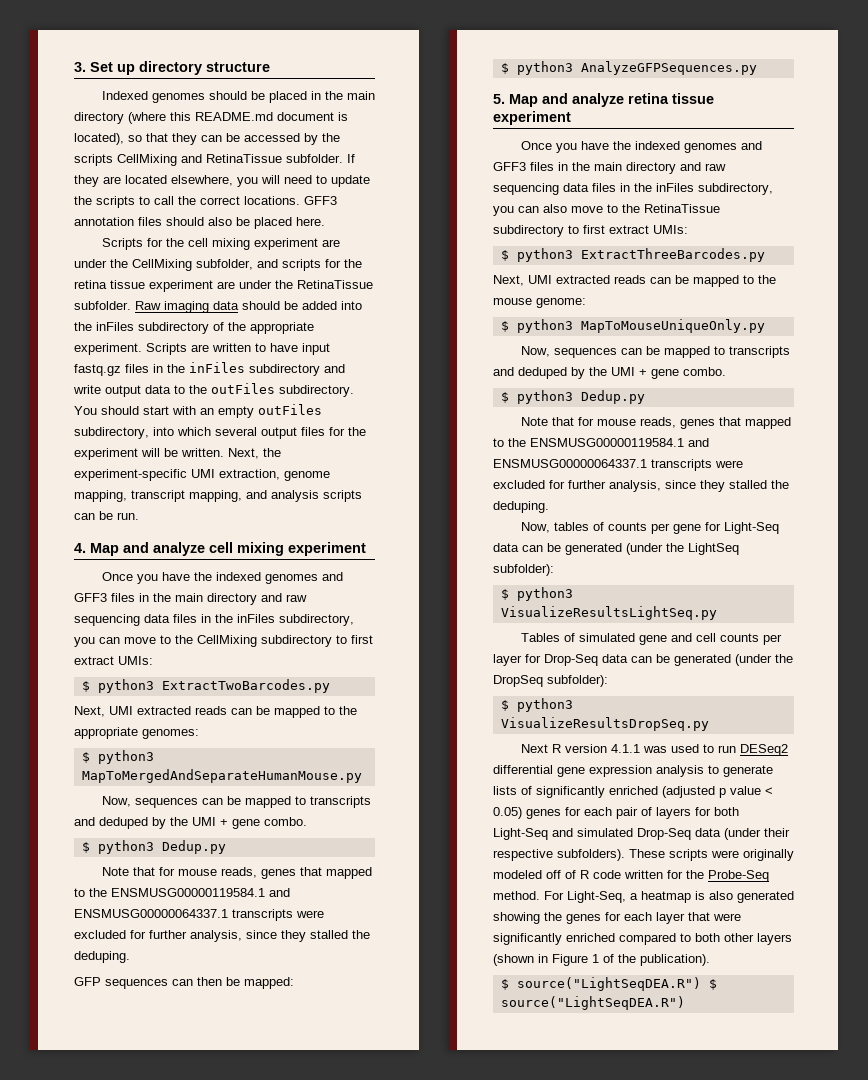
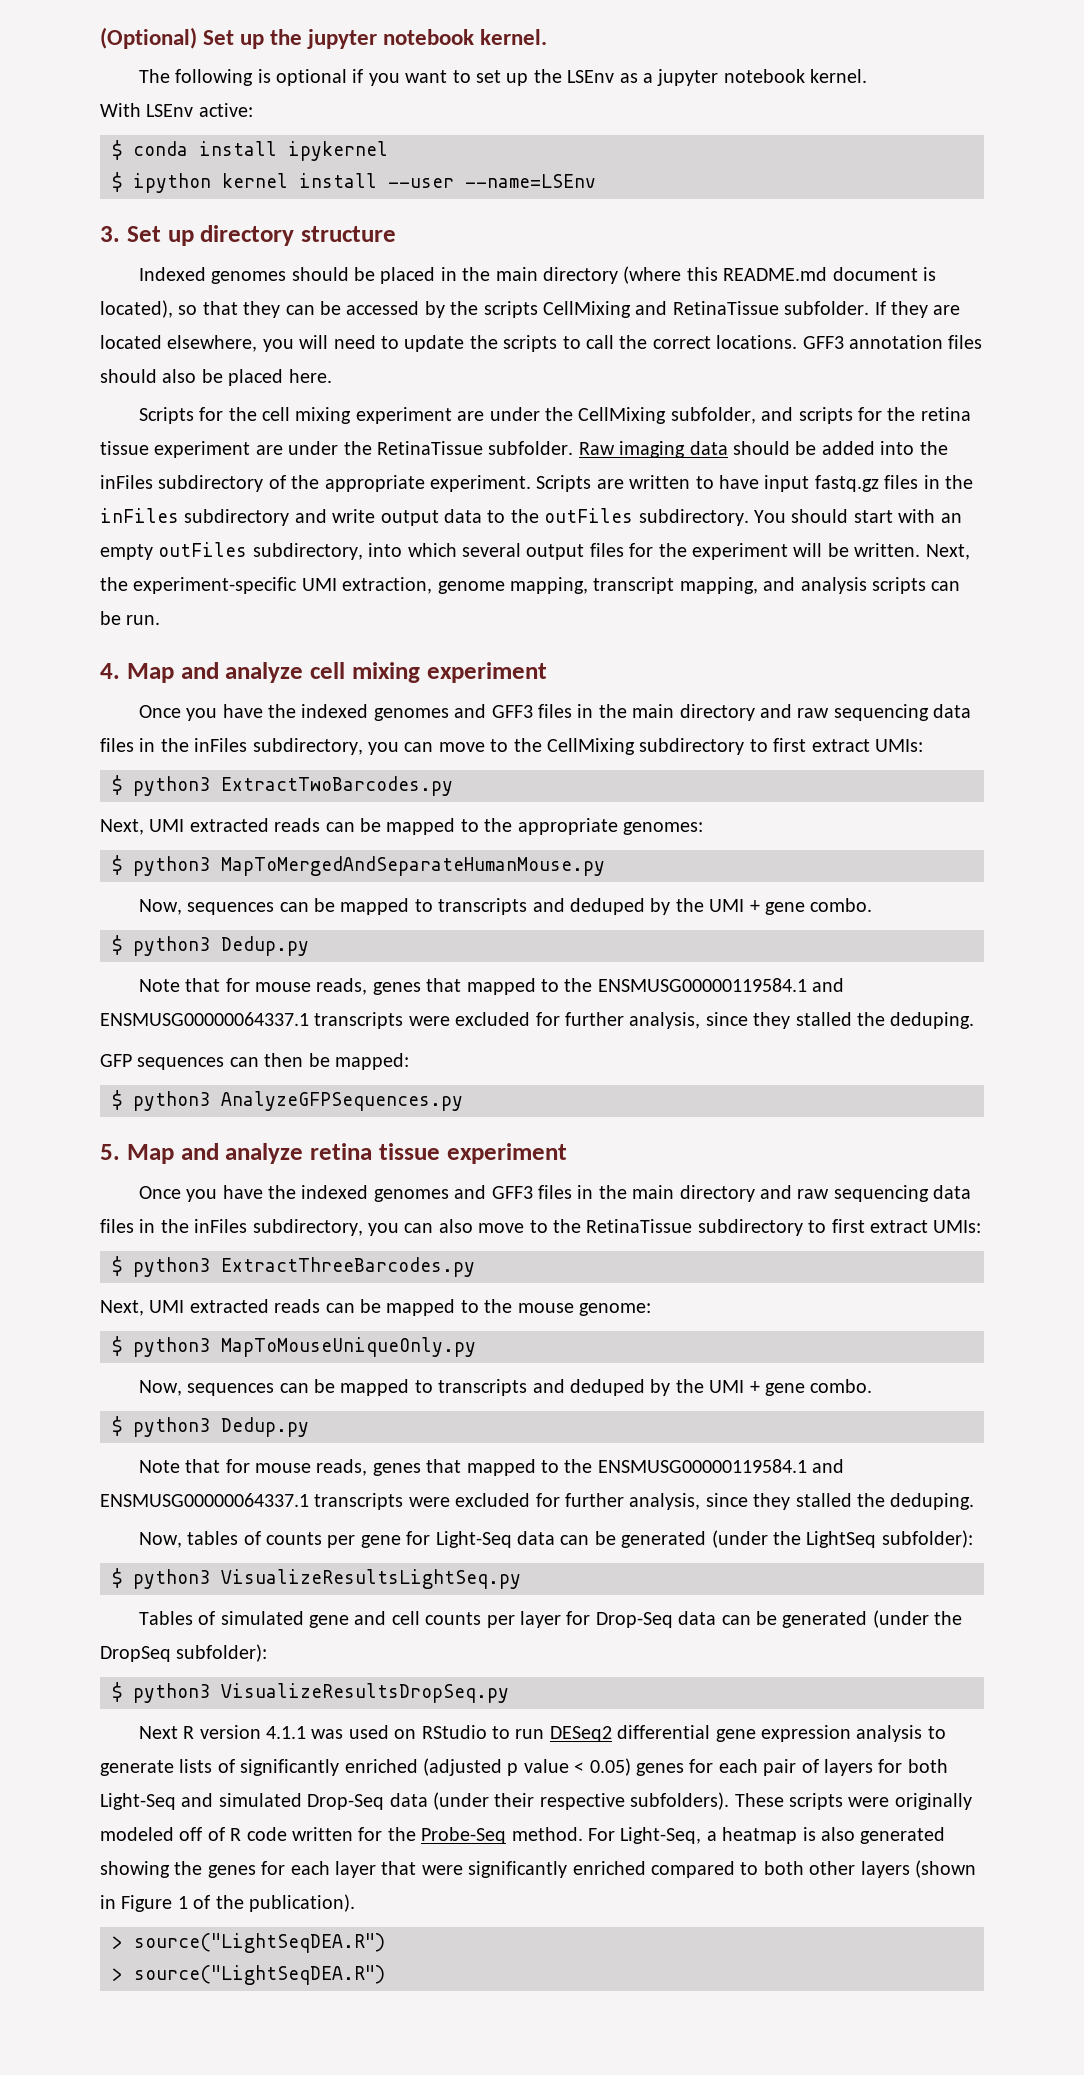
(74, 67) none -> [100,27,548,49] [138,69,868,86] [100,103,253,117] [112,140,388,161] [112,172,596,193] (Optional) Set up the jupyter notebook kernel. // The following is optional if you want to set up the LSEnv as a jupyter notebook kernel. // With LSEnv active: // $ conda install ipykernel // $ ipython kernel install --user --name=LSEnv //
(699, 748) none -> [394,1725,487,1739] on RStudio
[500,977,717,991] $ source("LightSeqDEA.R") $ -> [112,1933,385,1953] [112,1968,123,1981] > source("LightSeqDEA.R") // >

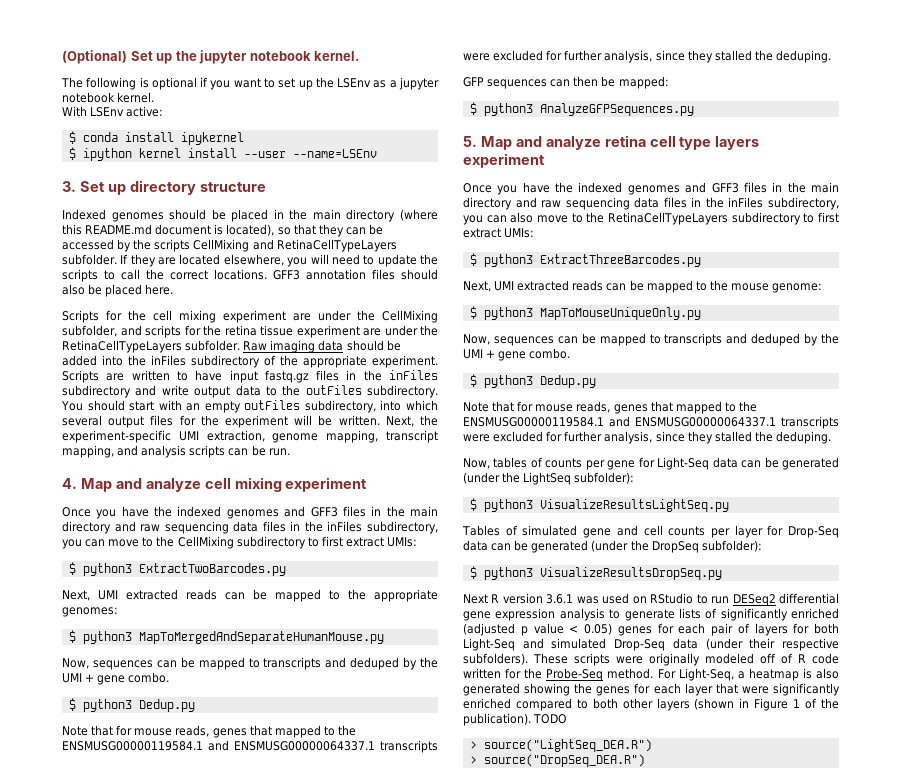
[672,301,779,315] RetinaTissue -> [276,239,397,252] RetinaCellTypeLayers
[377,441,483,455] RetinaTissue -> [62,340,182,353] RetinaCellTypeLayers
[378,1143,440,1160] tissue -> [649,136,760,150] cell type layers
[586,1219,693,1233] RetinaTissue -> [608,212,729,225] RetinaCellTypeLayers
[266,1726,307,1739] 4.1.1 -> [546,594,574,604] 3.6.1
[112,1933,385,1953] [112,1965,385,1985] // > source("LightSeqDEA.R") // > source("LightSeqDEA.R") -> [533,714,568,724] [469,739,652,752] [469,754,645,767] TODO // > source("LightSeq_DEA.R") // > source("DropSeq_DEA.R")

